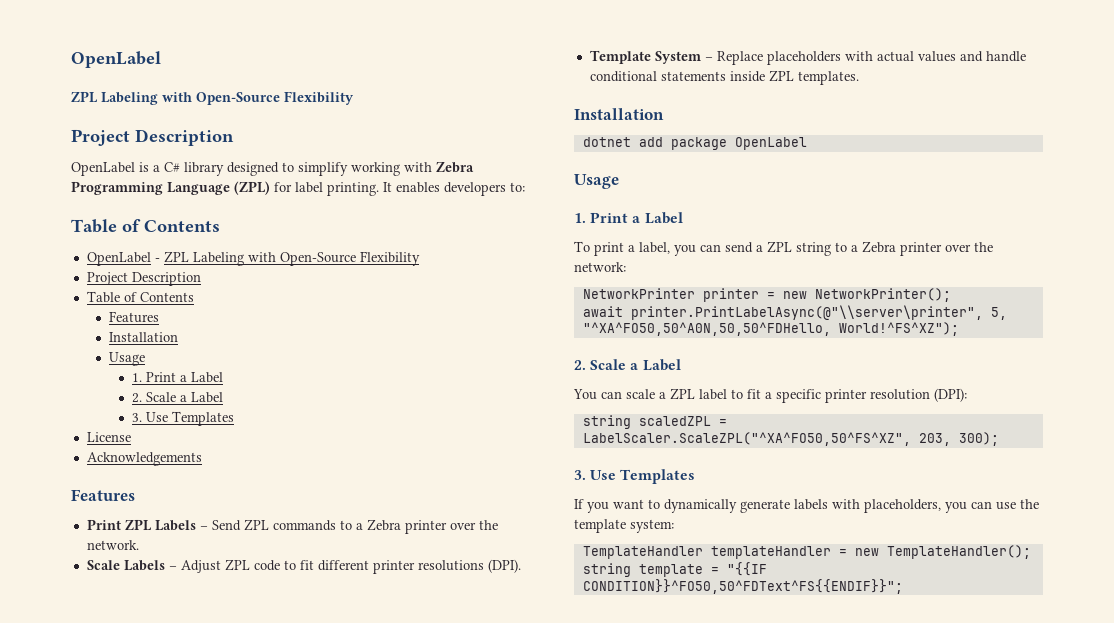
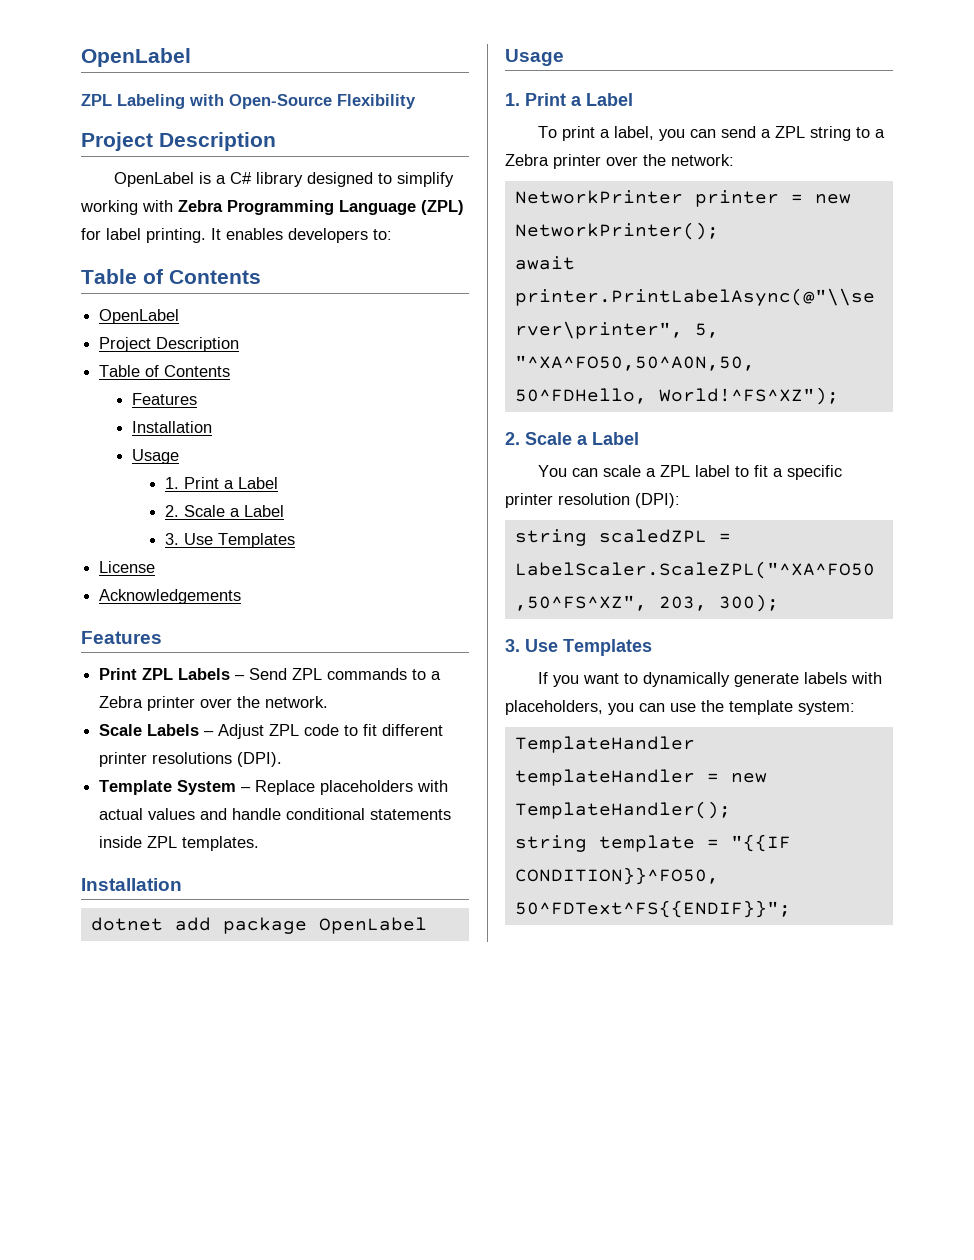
[154,251,420,266] - ZPL Labeling with Open-Source Flexibility -> (180, 316) none

